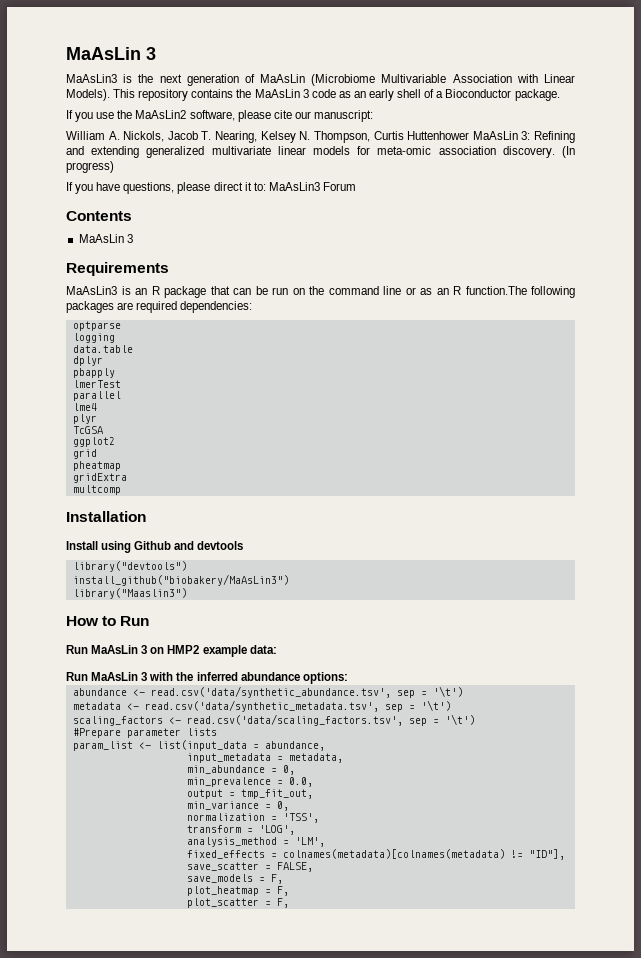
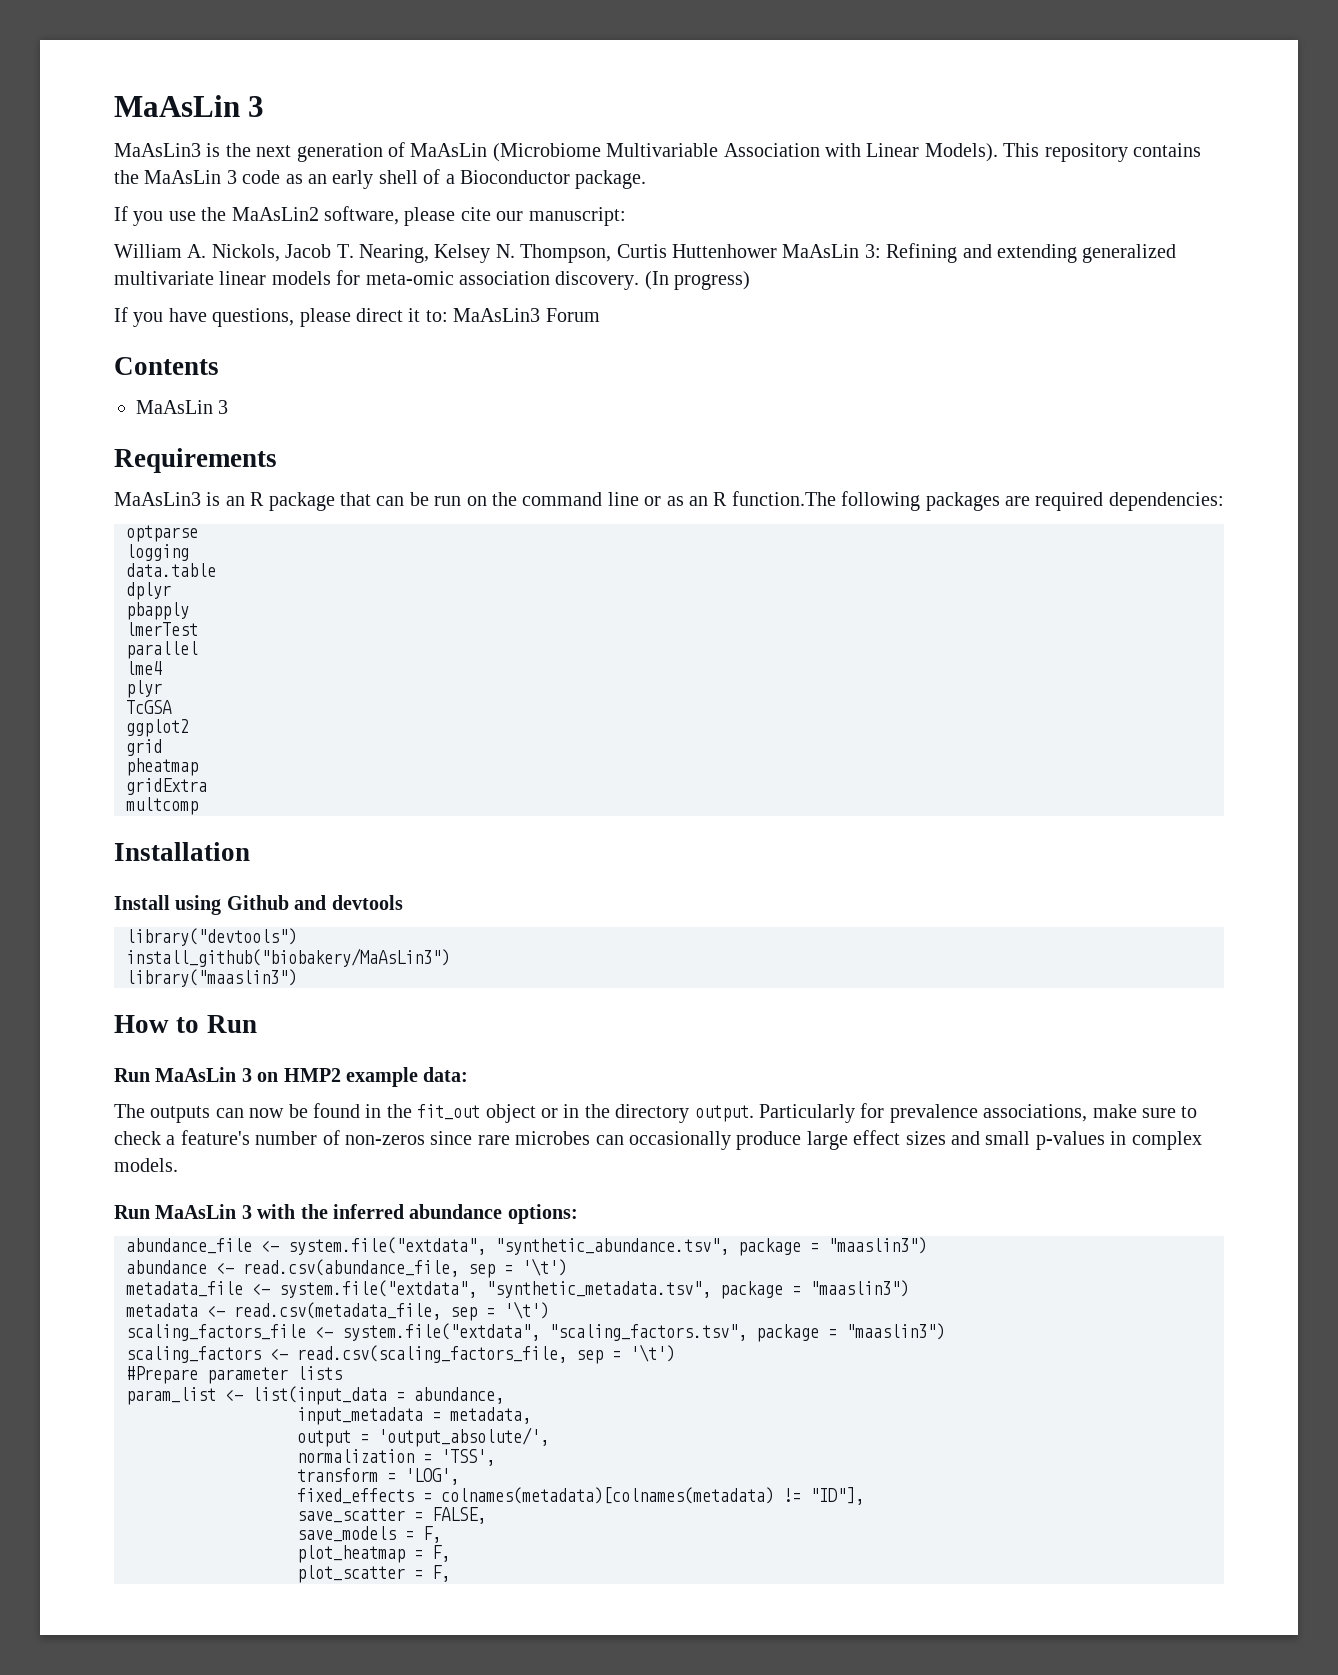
[72,588,187,599] library("Maaslin3") -> [126,969,297,987] library("maaslin3")
(277, 649) none -> [114,1103,1198,1123] [114,1130,1202,1150] [114,1158,178,1172] // The outputs can now be found in the fit_out object or in the directory output. Particularly for prevalence associations, make sure to check a feature's number of non-zeros since rare microbes can occasionally produce large effect sizes and small p-values in complex models.
(348, 678) none -> [126,1237,927,1256] // abundance_file <- system.file("extdata", "synthetic_abundance.tsv", package = "maaslin3")
[150,686,463,698] read.csv('data/synthetic_abundance.tsv', sep = '\t') -> [243,1258,567,1278] [126,1280,909,1299] read.csv(abundance_file, sep = '\t') // metadata_file <- system.file("extdata", "synthetic_metadata.tsv", package = "maaslin3")
[144,700,451,712] read.csv('data/synthetic_metadata.tsv', sep = '\t') -> [234,1301,549,1321] [126,1323,945,1342] read.csv(metadata_file, sep = '\t') // scaling_factors_file <- system.file("extdata", "scaling_factors.tsv", package = "maaslin3")
[186,714,403,726] read.csv('data/scaling_factors.tsv', -> [297,1345,567,1363] read.csv(scaling_factors_file,
[186,765,295,775] [186,777,313,787] [186,789,313,799] [186,801,289,811] min_abundance = 0, // min_prevalence = 0.0, // output = tmp_fit_out, // min_variance = 0, -> [297,1427,549,1447] output = 'output_absolute/',
[186,837,325,847] // analysis_method = 'LM', -> (459, 1476) none

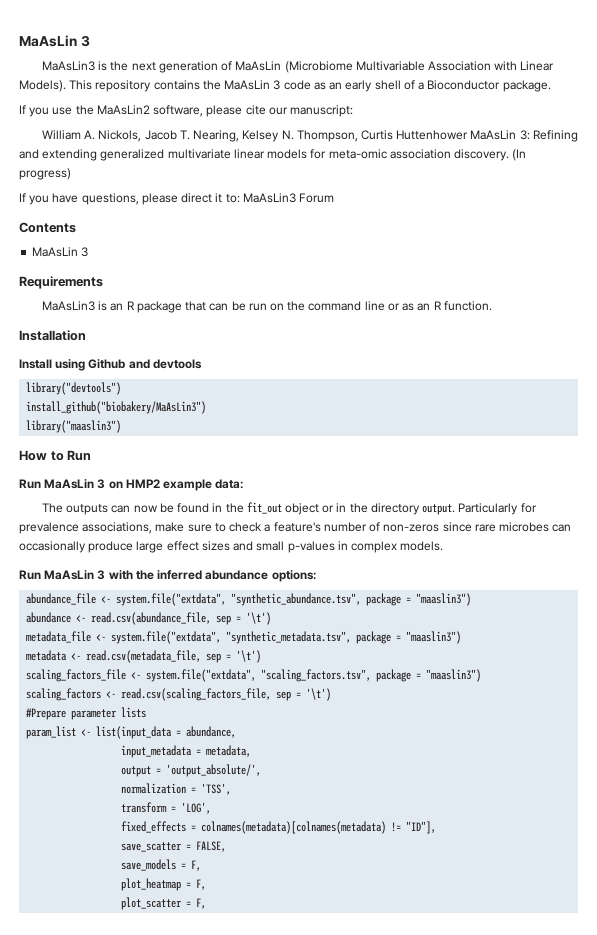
[731,491,1224,511] [126,525,198,542] [126,544,189,561] [126,563,216,577] [126,582,171,600] [126,602,189,620] [126,622,198,636] [126,641,198,659] [126,661,162,675] [126,680,162,698] [126,700,172,714] [126,719,189,737] [126,739,162,756] [126,758,198,776] [126,778,207,795] [126,797,198,815] function.The following packages are required dependencies: // optparse // logging // data.table // dplyr // pbapply // lmerTest // parallel // lme4 // plyr // TcGSA // ggplot2 // grid // pheatmap // gridExtra // multcomp -> [443,301,492,311] function.

